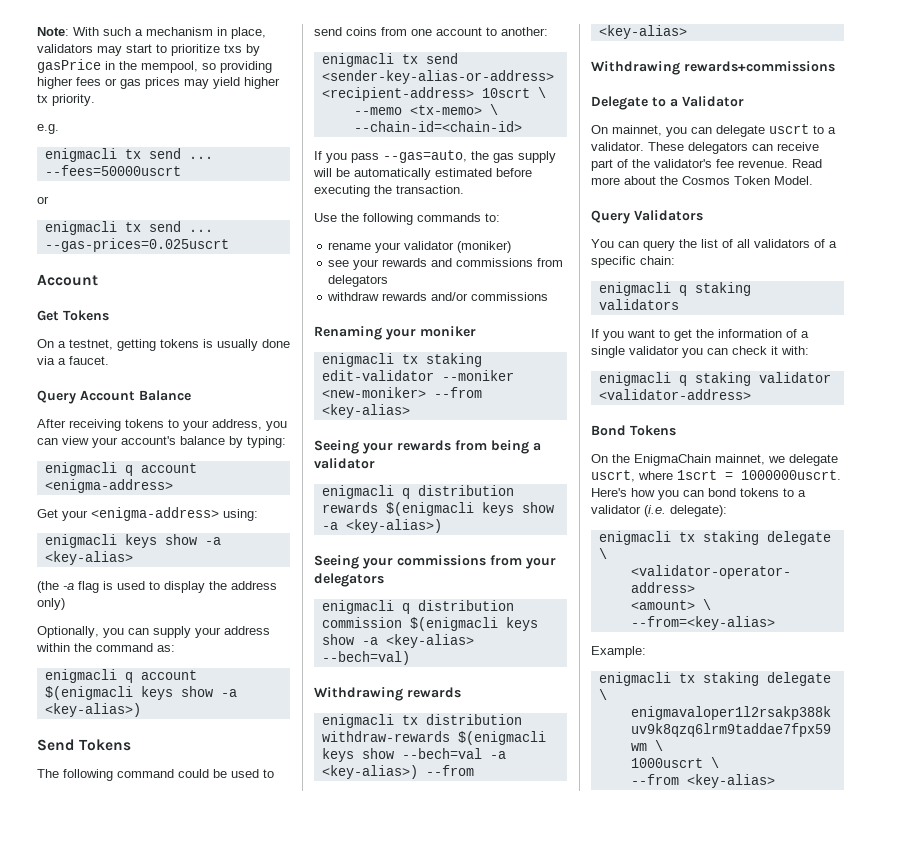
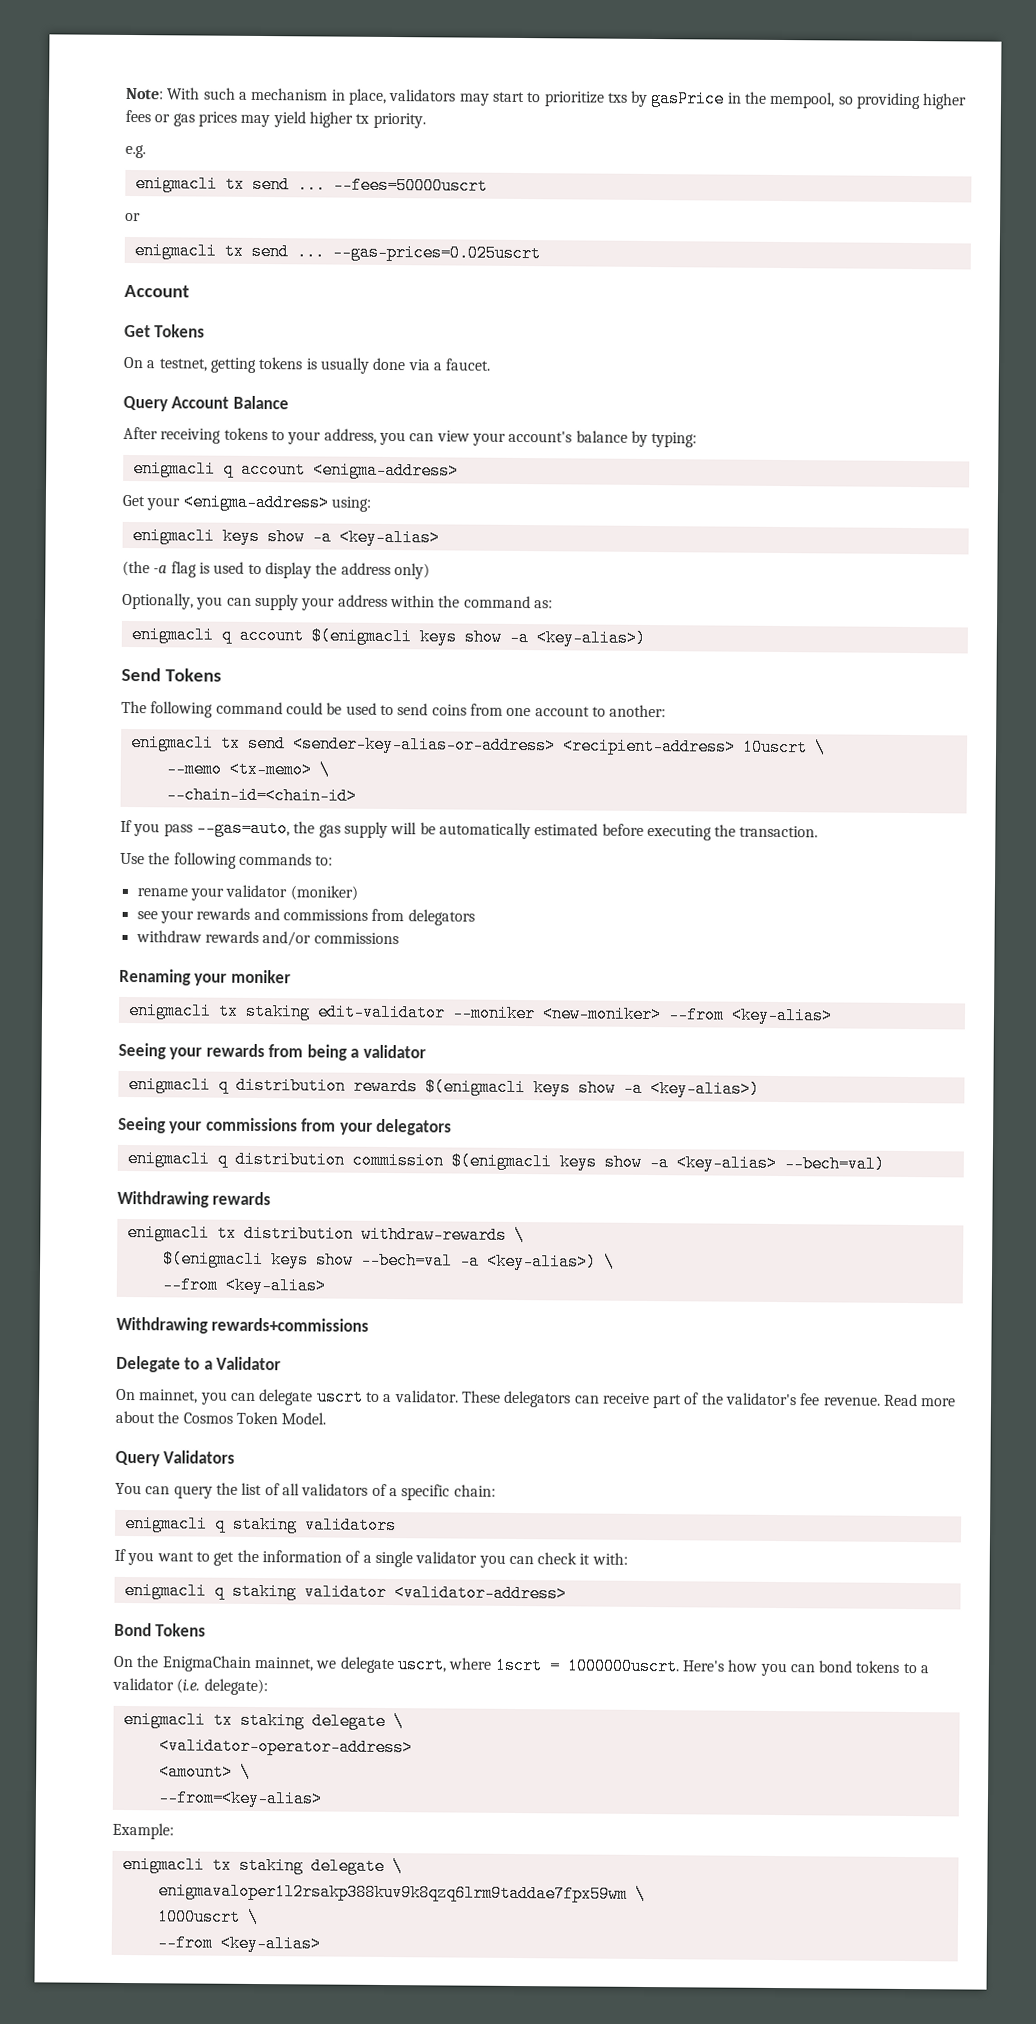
[481,88,530,98] 10scrt -> [741,738,808,757] 10uscrt
(450, 736) none -> [513,1226,525,1245] \ //
(418, 772) none -> [603,1253,615,1271] \ //

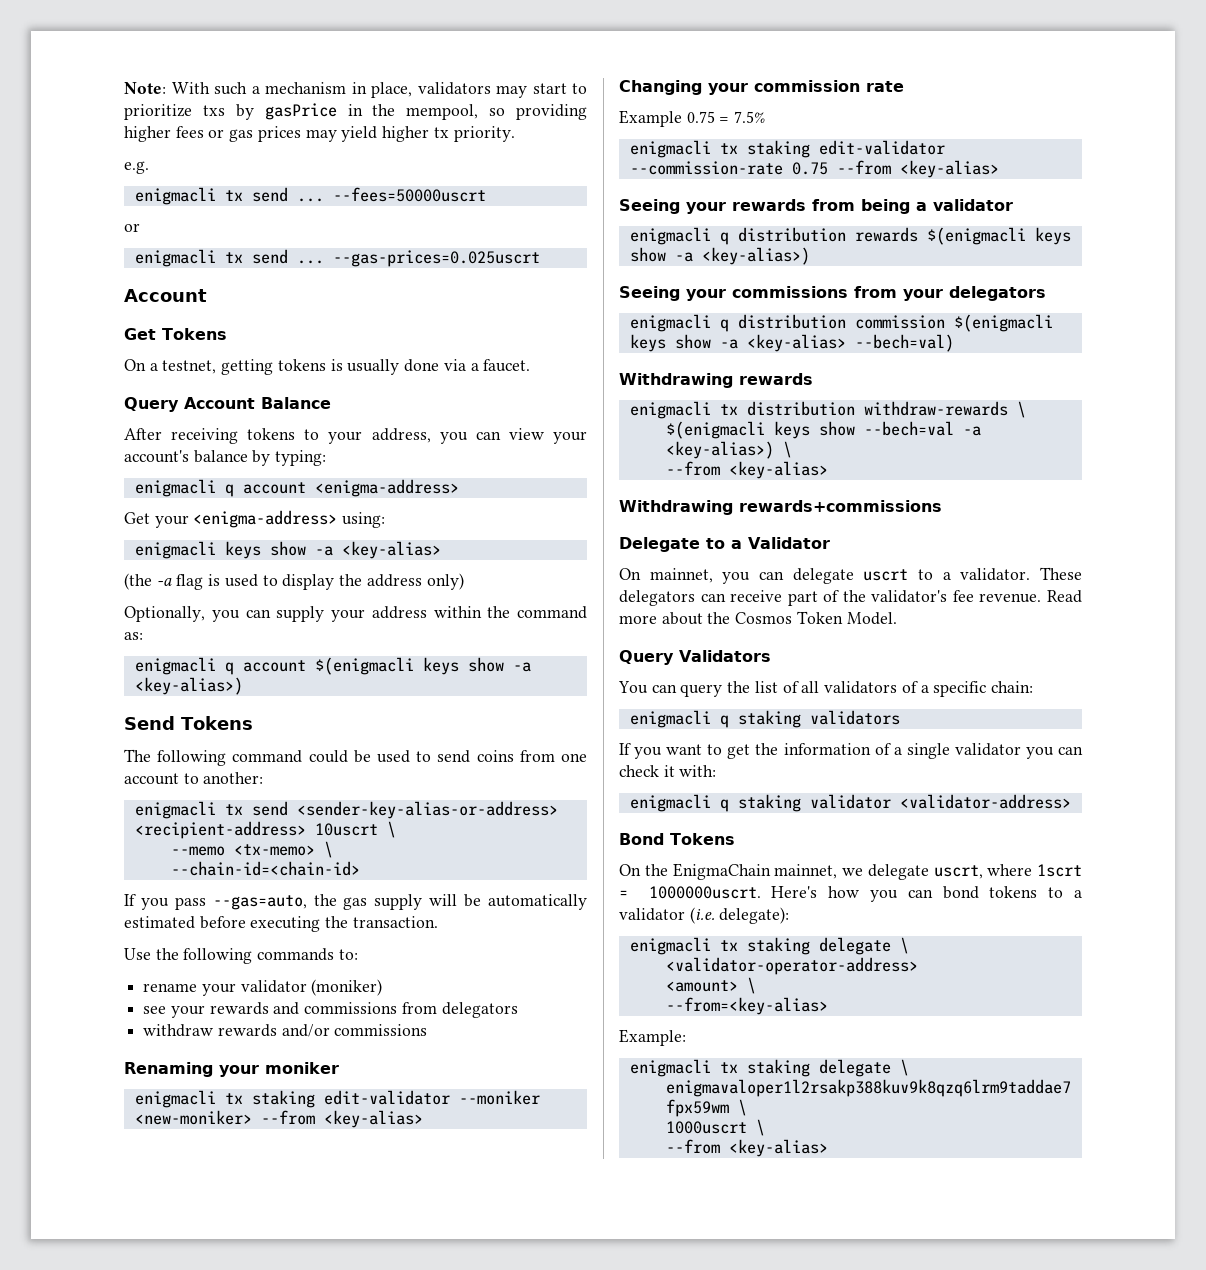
(833, 1015) none -> [619,80,904,95] [619,110,766,127] [629,140,945,158] [629,160,999,178] // Changing your commission rate // Example 0.75 = 7.5% // enigmacli tx staking edit-validator --commission-rate 0.75 --from <key-alias>

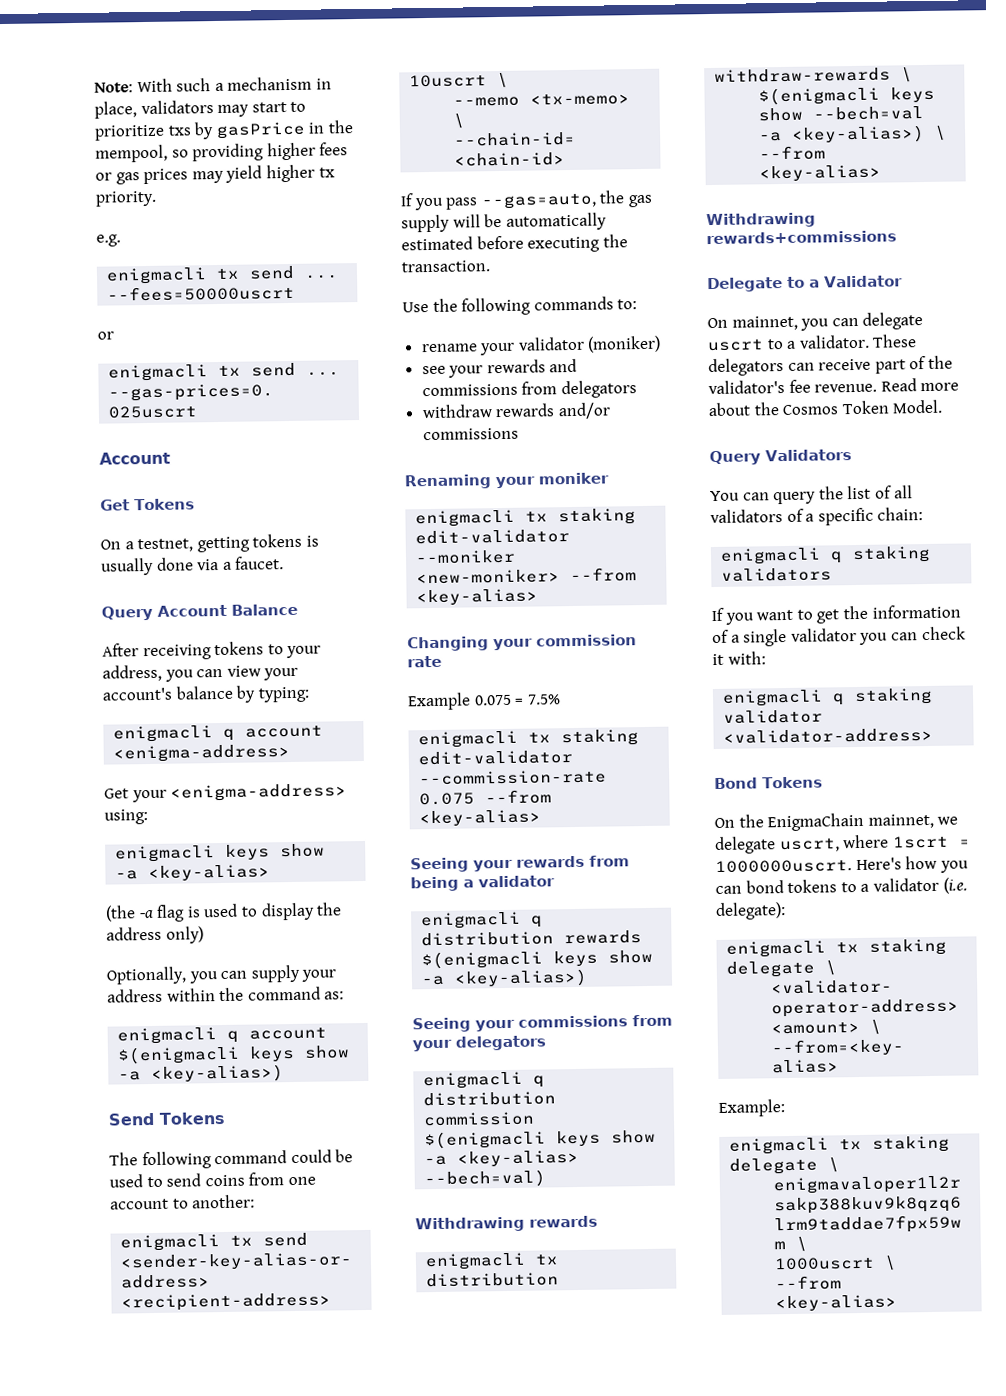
[686,111,715,123] 0.75 -> [473,694,512,706] 0.075
[791,162,828,175] 0.75 -> [419,792,476,806] 0.075

